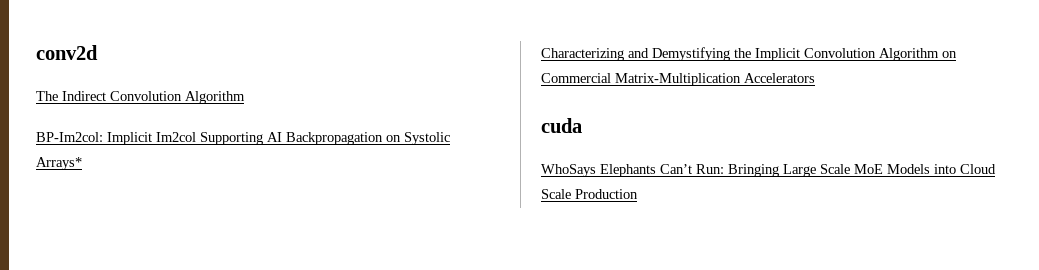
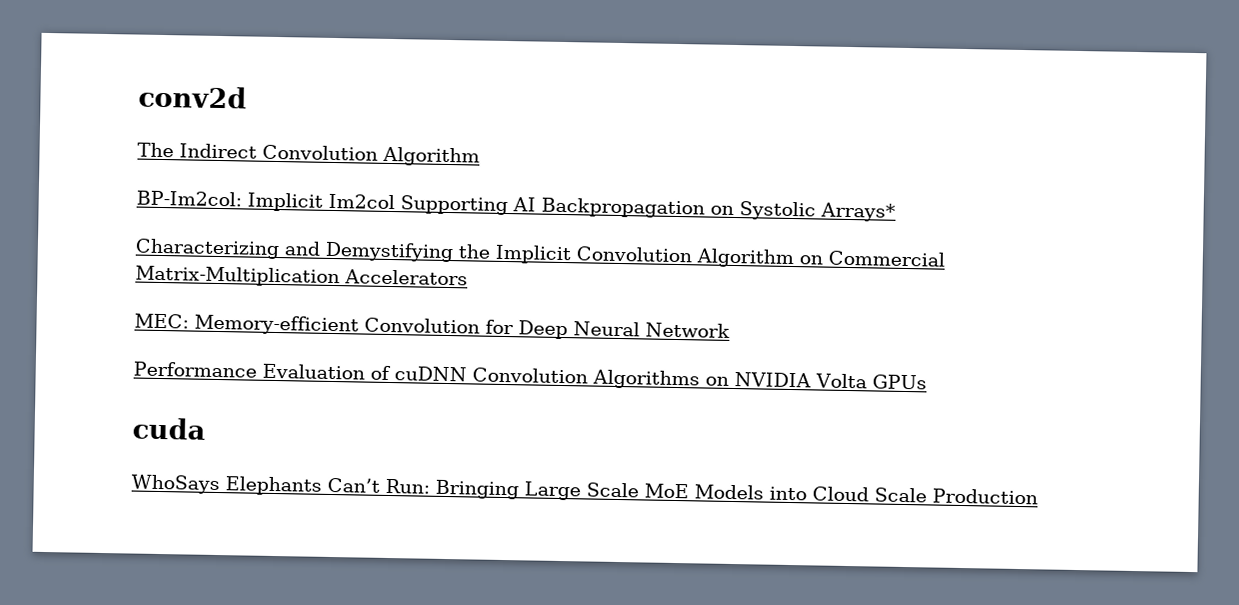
(815, 78) none -> [134,313,730,340] [133,361,927,390] // MEC: Memory-efficient Convolution for Deep Neural Network // Performance Evaluation of cuDNN Convolution Algorithms on NVIDIA Volta GPUs

